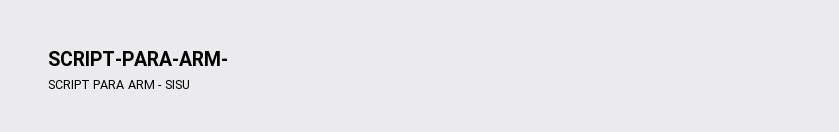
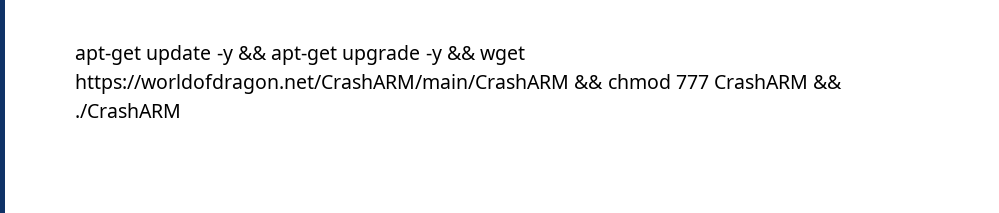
[48,51,228,66] [48,80,190,89] SCRIPT-PARA-ARM- // SCRIPT PARA ARM - SISU -> [75,45,526,65] [75,74,843,94] [75,103,181,118] apt-get update -y && apt-get upgrade -y && wget https://worldofdragon.net/CrashARM/main/CrashARM && chmod 777 CrashARM && ./CrashARM

